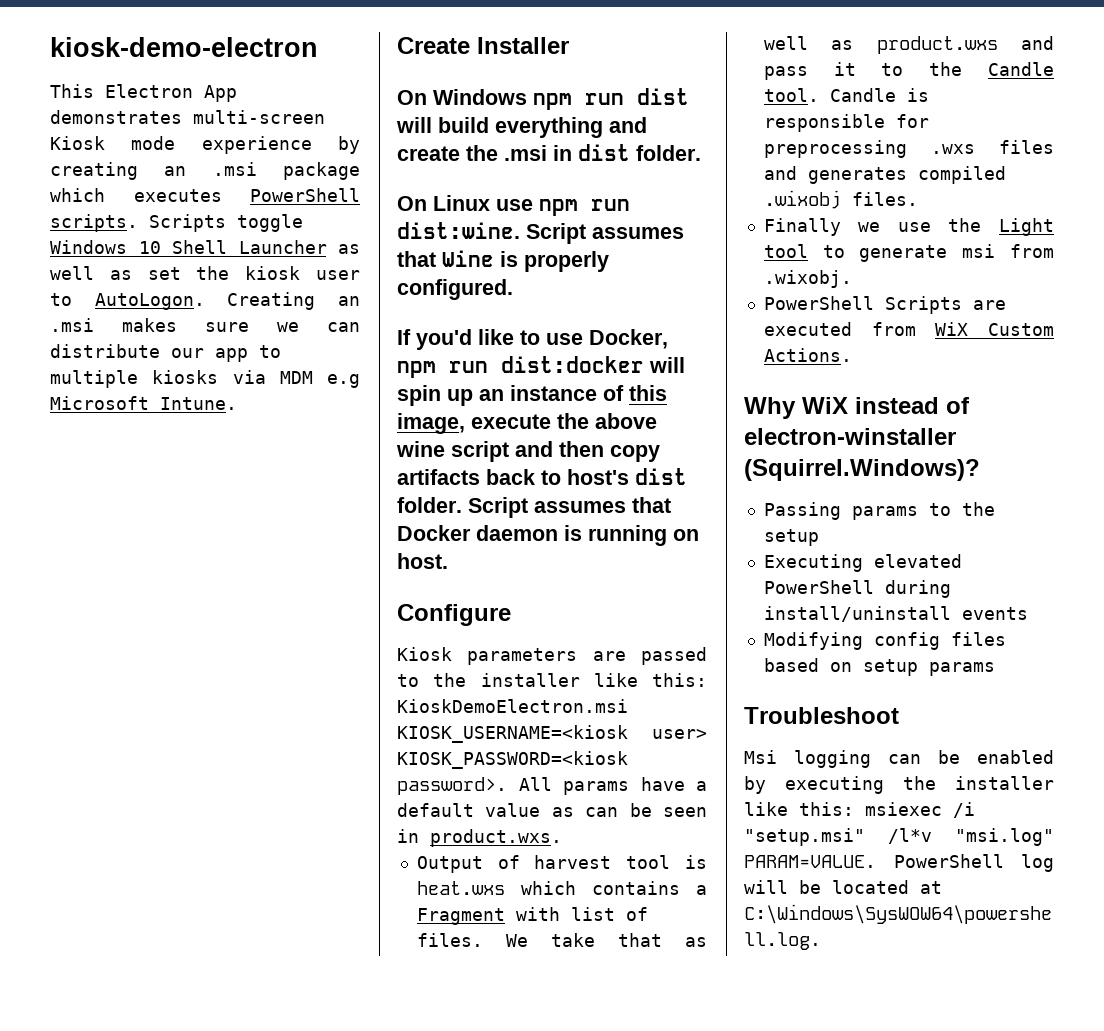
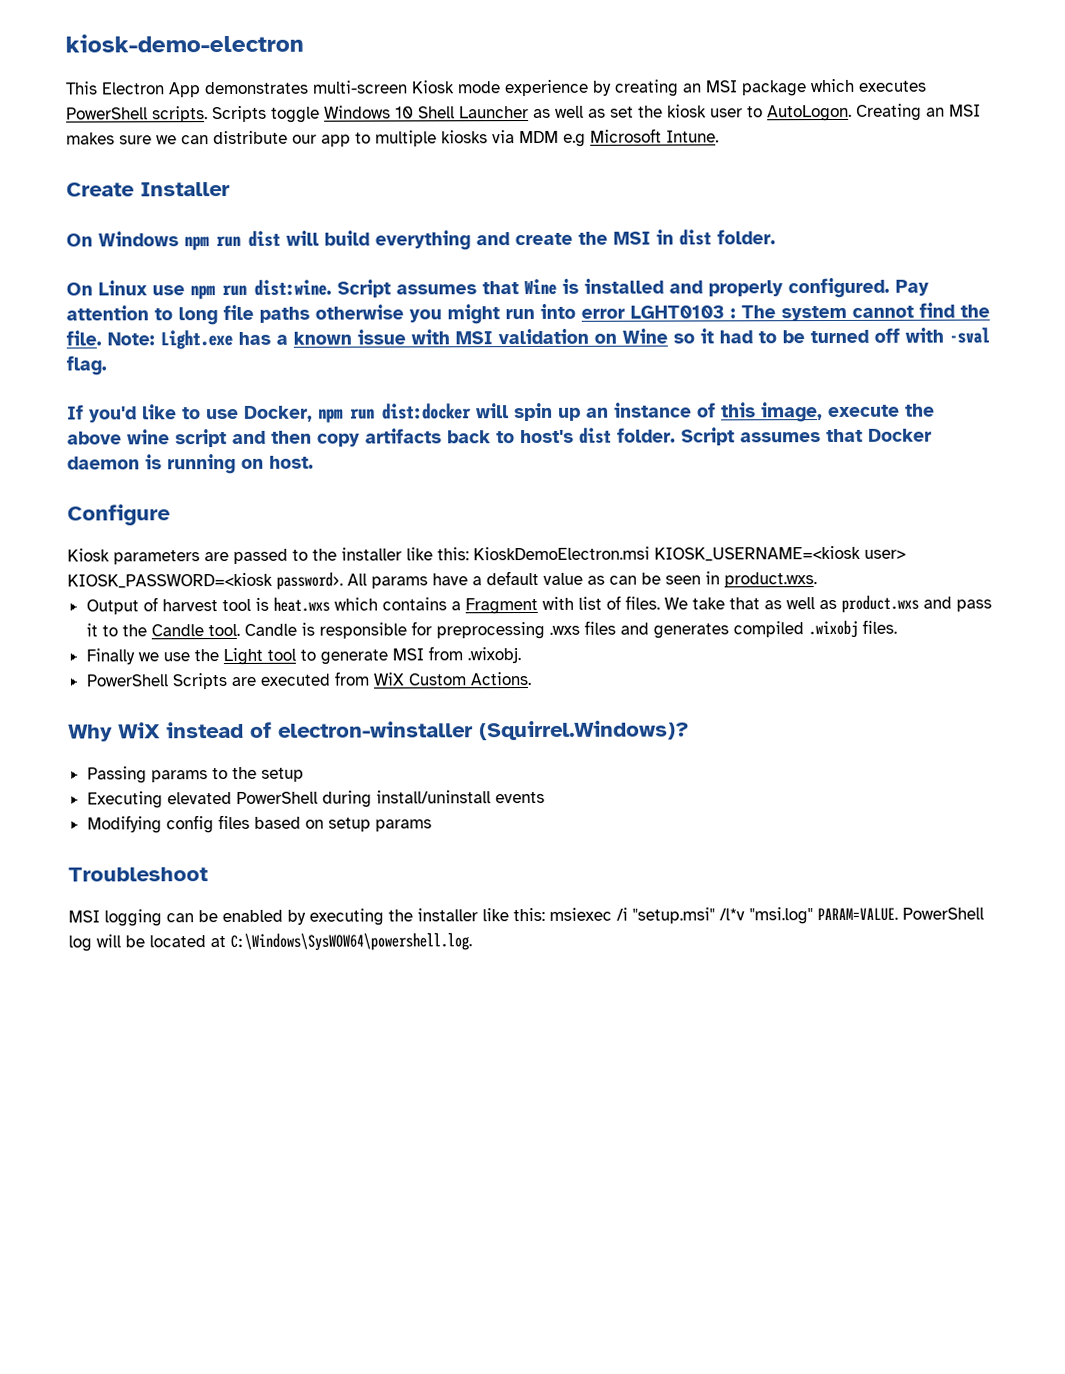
[212,162,257,176] .msi -> [705,80,738,93] MSI
[50,318,94,332] .msi -> [949,104,981,117] MSI
[504,145,547,161] .msi -> [613,231,651,245] MSI
(518, 259) none -> [584,278,703,294] installed and
(513, 289) none -> [895,279,929,296] [66,302,990,326] [66,327,990,350] [66,355,107,376] Pay attention to long file paths otherwise you might run into error LGHT0103 : The system cannot find the file. Note: Light.exe has a known issue with MSI validation on Wine so it had to be turned off with -sval flag.
[962,244,996,258] msi -> [391,648,424,661] MSI
[744,750,777,764] Msi -> [68,910,100,923] MSI

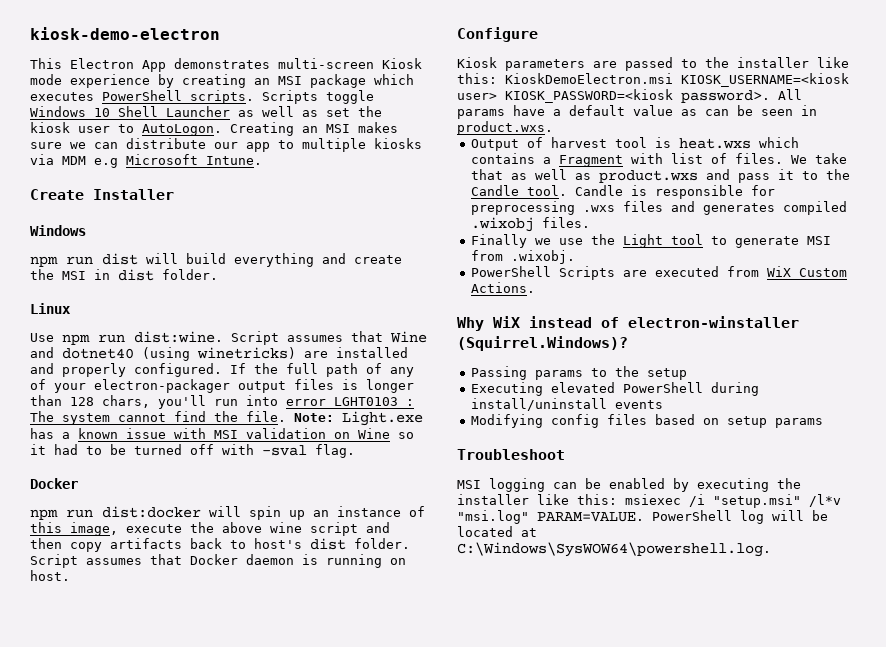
[66,231,179,247] On Windows -> [30,225,86,236] Windows //
[66,282,93,296] On -> (218, 274) none
[152,285,185,296] use -> [30,333,54,342] // Use
[562,277,929,299] [66,304,500,326] is installed and properly configured. Pay attention to long file paths otherwise you might -> [30,347,408,361] [30,363,414,377] [30,379,414,393] [30,395,206,409] and dotnet40 (using winetricks) are installed and properly configured. If the full path of any of your electron-packager output files is longer than 128 chars, you'll
[67,404,313,423] If you'd like to use Docker, -> [30,478,78,489] Docker //

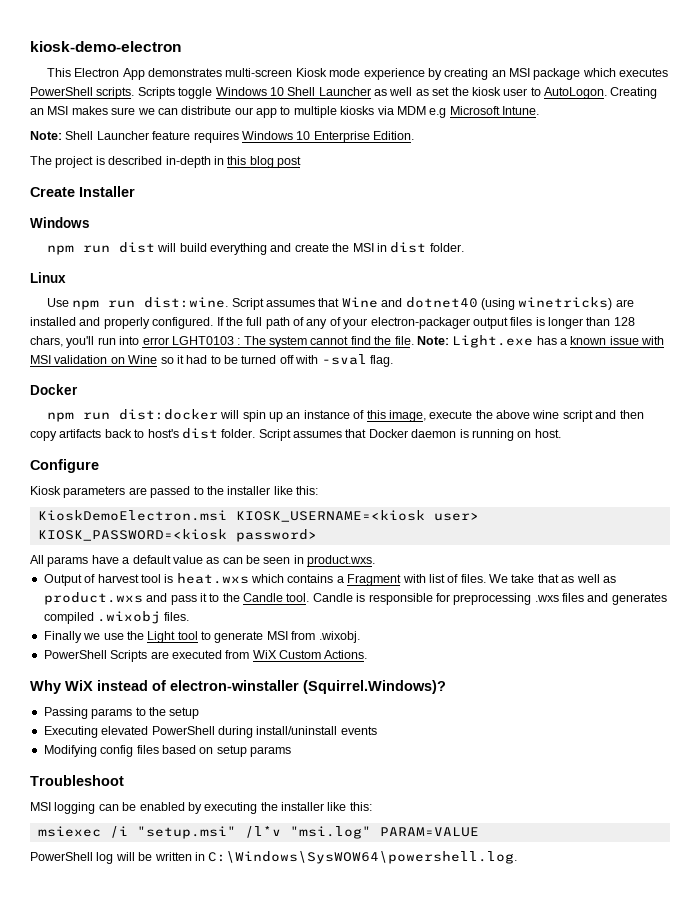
(262, 160) none -> [30,131,414,143] [30,156,301,168] // Note: Shell Launcher feature requires Windows 10 Enterprise Edition. // The project is described in-depth in this blog post
(497, 78) none -> (318, 490) //
[681,90,770,103] password>. -> [235,529,317,542] password> //
(617, 499) none -> (372, 806) //
[537,512,644,522] PARAM=VALUE. -> [379,827,479,837] PARAM=VALUE //
[457,526,537,537] located at -> [154,852,205,861] written in

